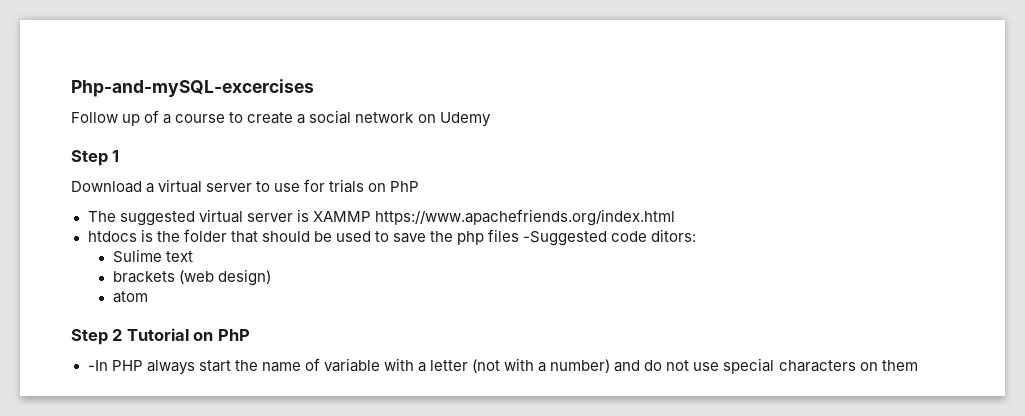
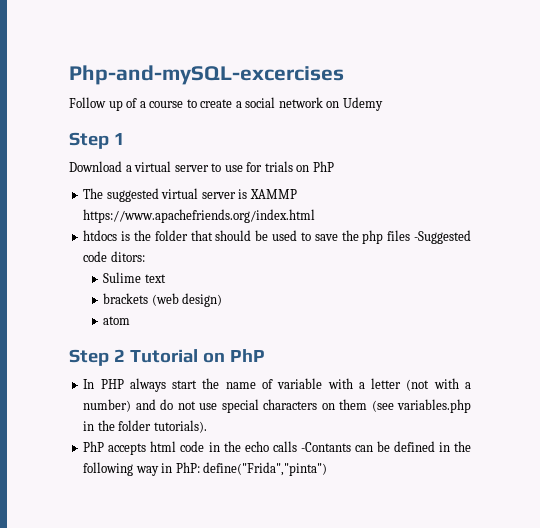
[87,360,108,371] -In -> [83,379,95,389] In
(918, 365) none -> [371,399,471,413] [83,420,207,433] [83,441,472,455] [83,462,328,476] (see variables.php in the folder tutorials). // PhP accepts html code in the echo calls -Contants can be defined in the following way in PhP: define("Frida","pinta")

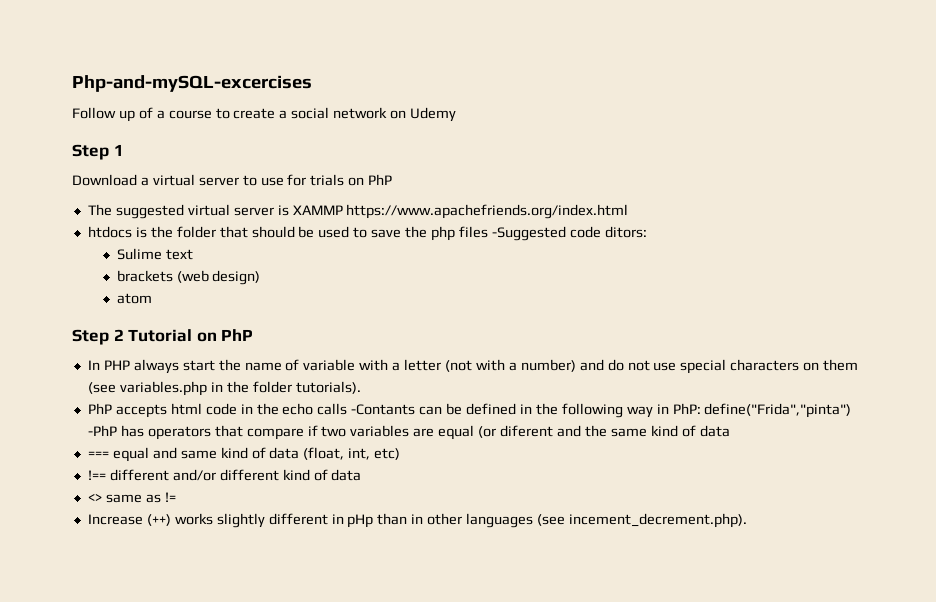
(328, 469) none -> [87,425,730,440] [87,447,401,462] [87,469,362,481] [87,492,176,503] [87,513,747,528] -PhP has operators that compare if two variables are equal (or diferent and the same kind of data // === equal and same kind of data (float, int, etc) // !== different and/or different kind of data // <> same as != // Increase (++) works slightly different in pHp than in other languages (see incement_decrement.php).

